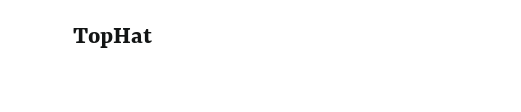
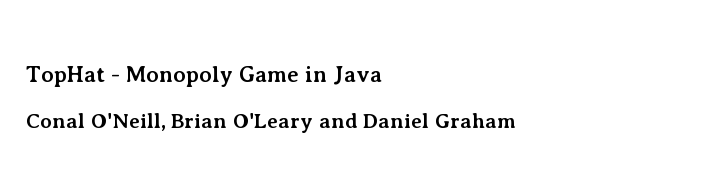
(152, 38) none -> [110,66,382,87] [26,113,517,133] - Monopoly Game in Java // Conal O'Neill, Brian O'Leary and Daniel Graham

